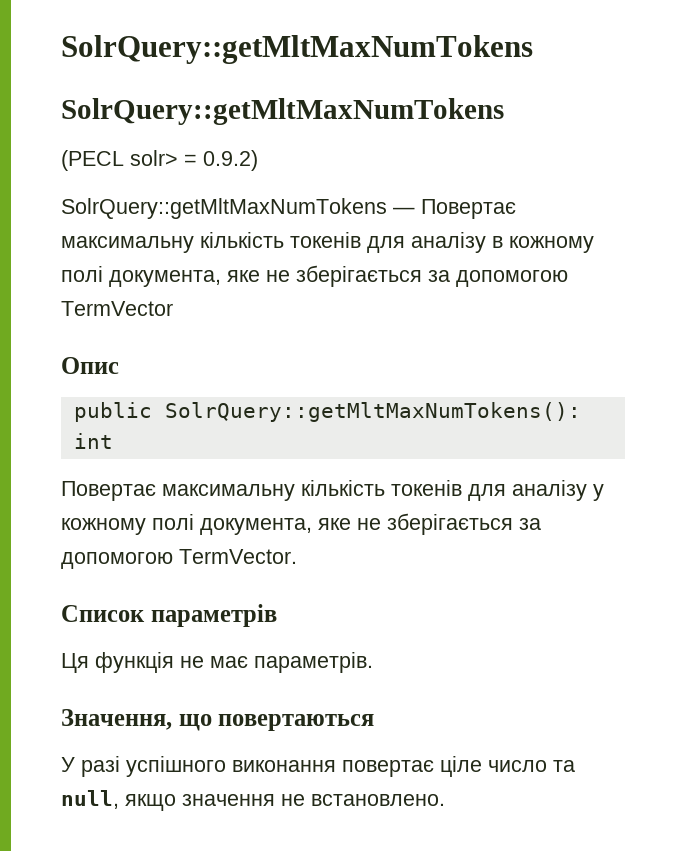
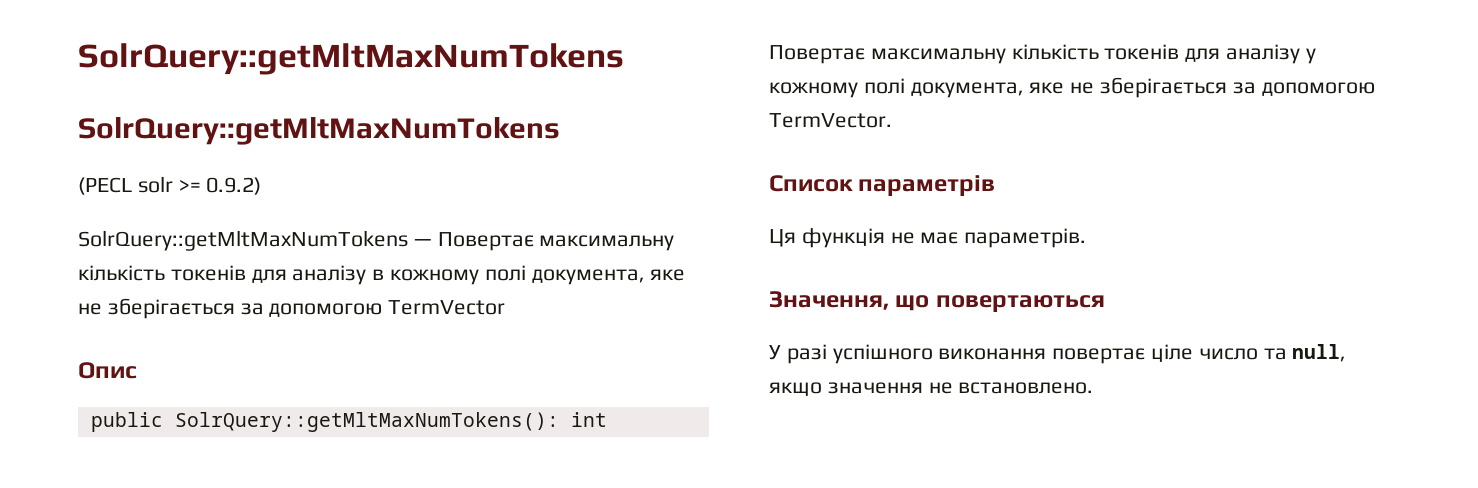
[130,150,197,166] solr> = -> [137,176,201,193] solr >=

